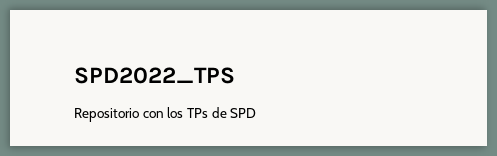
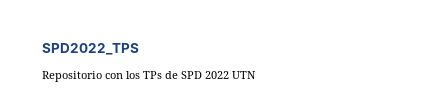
(257, 113) none -> [205,71,256,79] 2022 UTN

